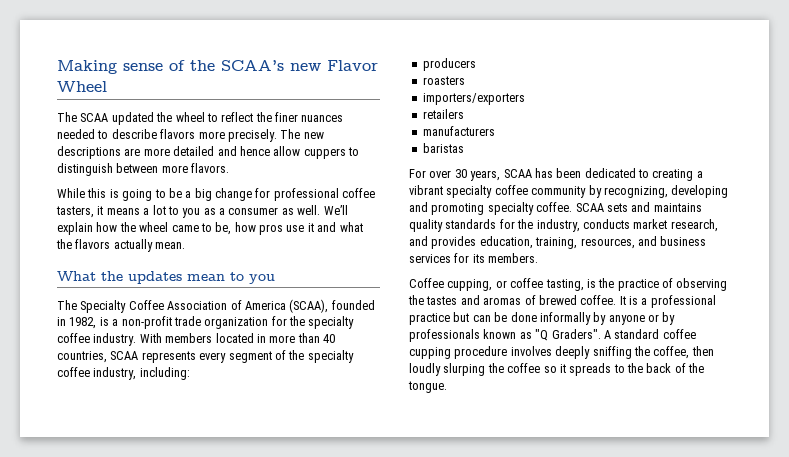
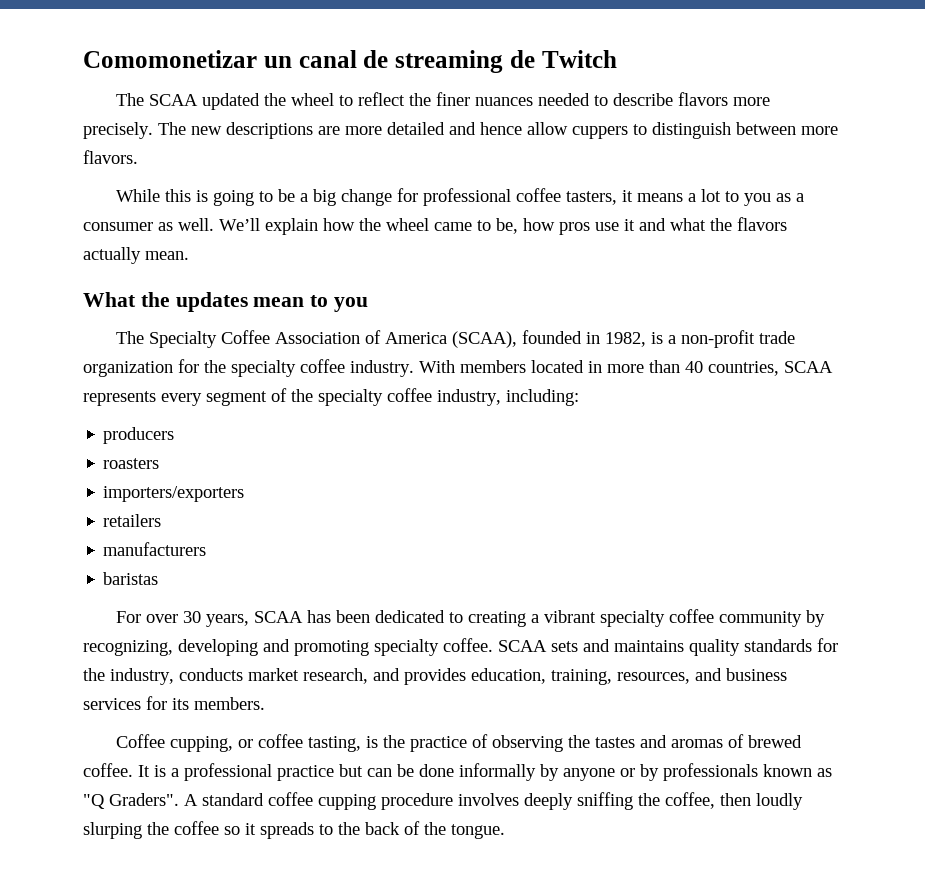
[57,60,378,74] [57,81,107,92] Making sense of the SCAA’s new Flavor Wheel -> [83,50,617,73] Comomonetizar un canal de streaming de Twitch

